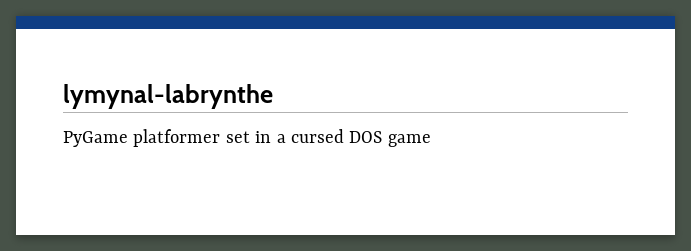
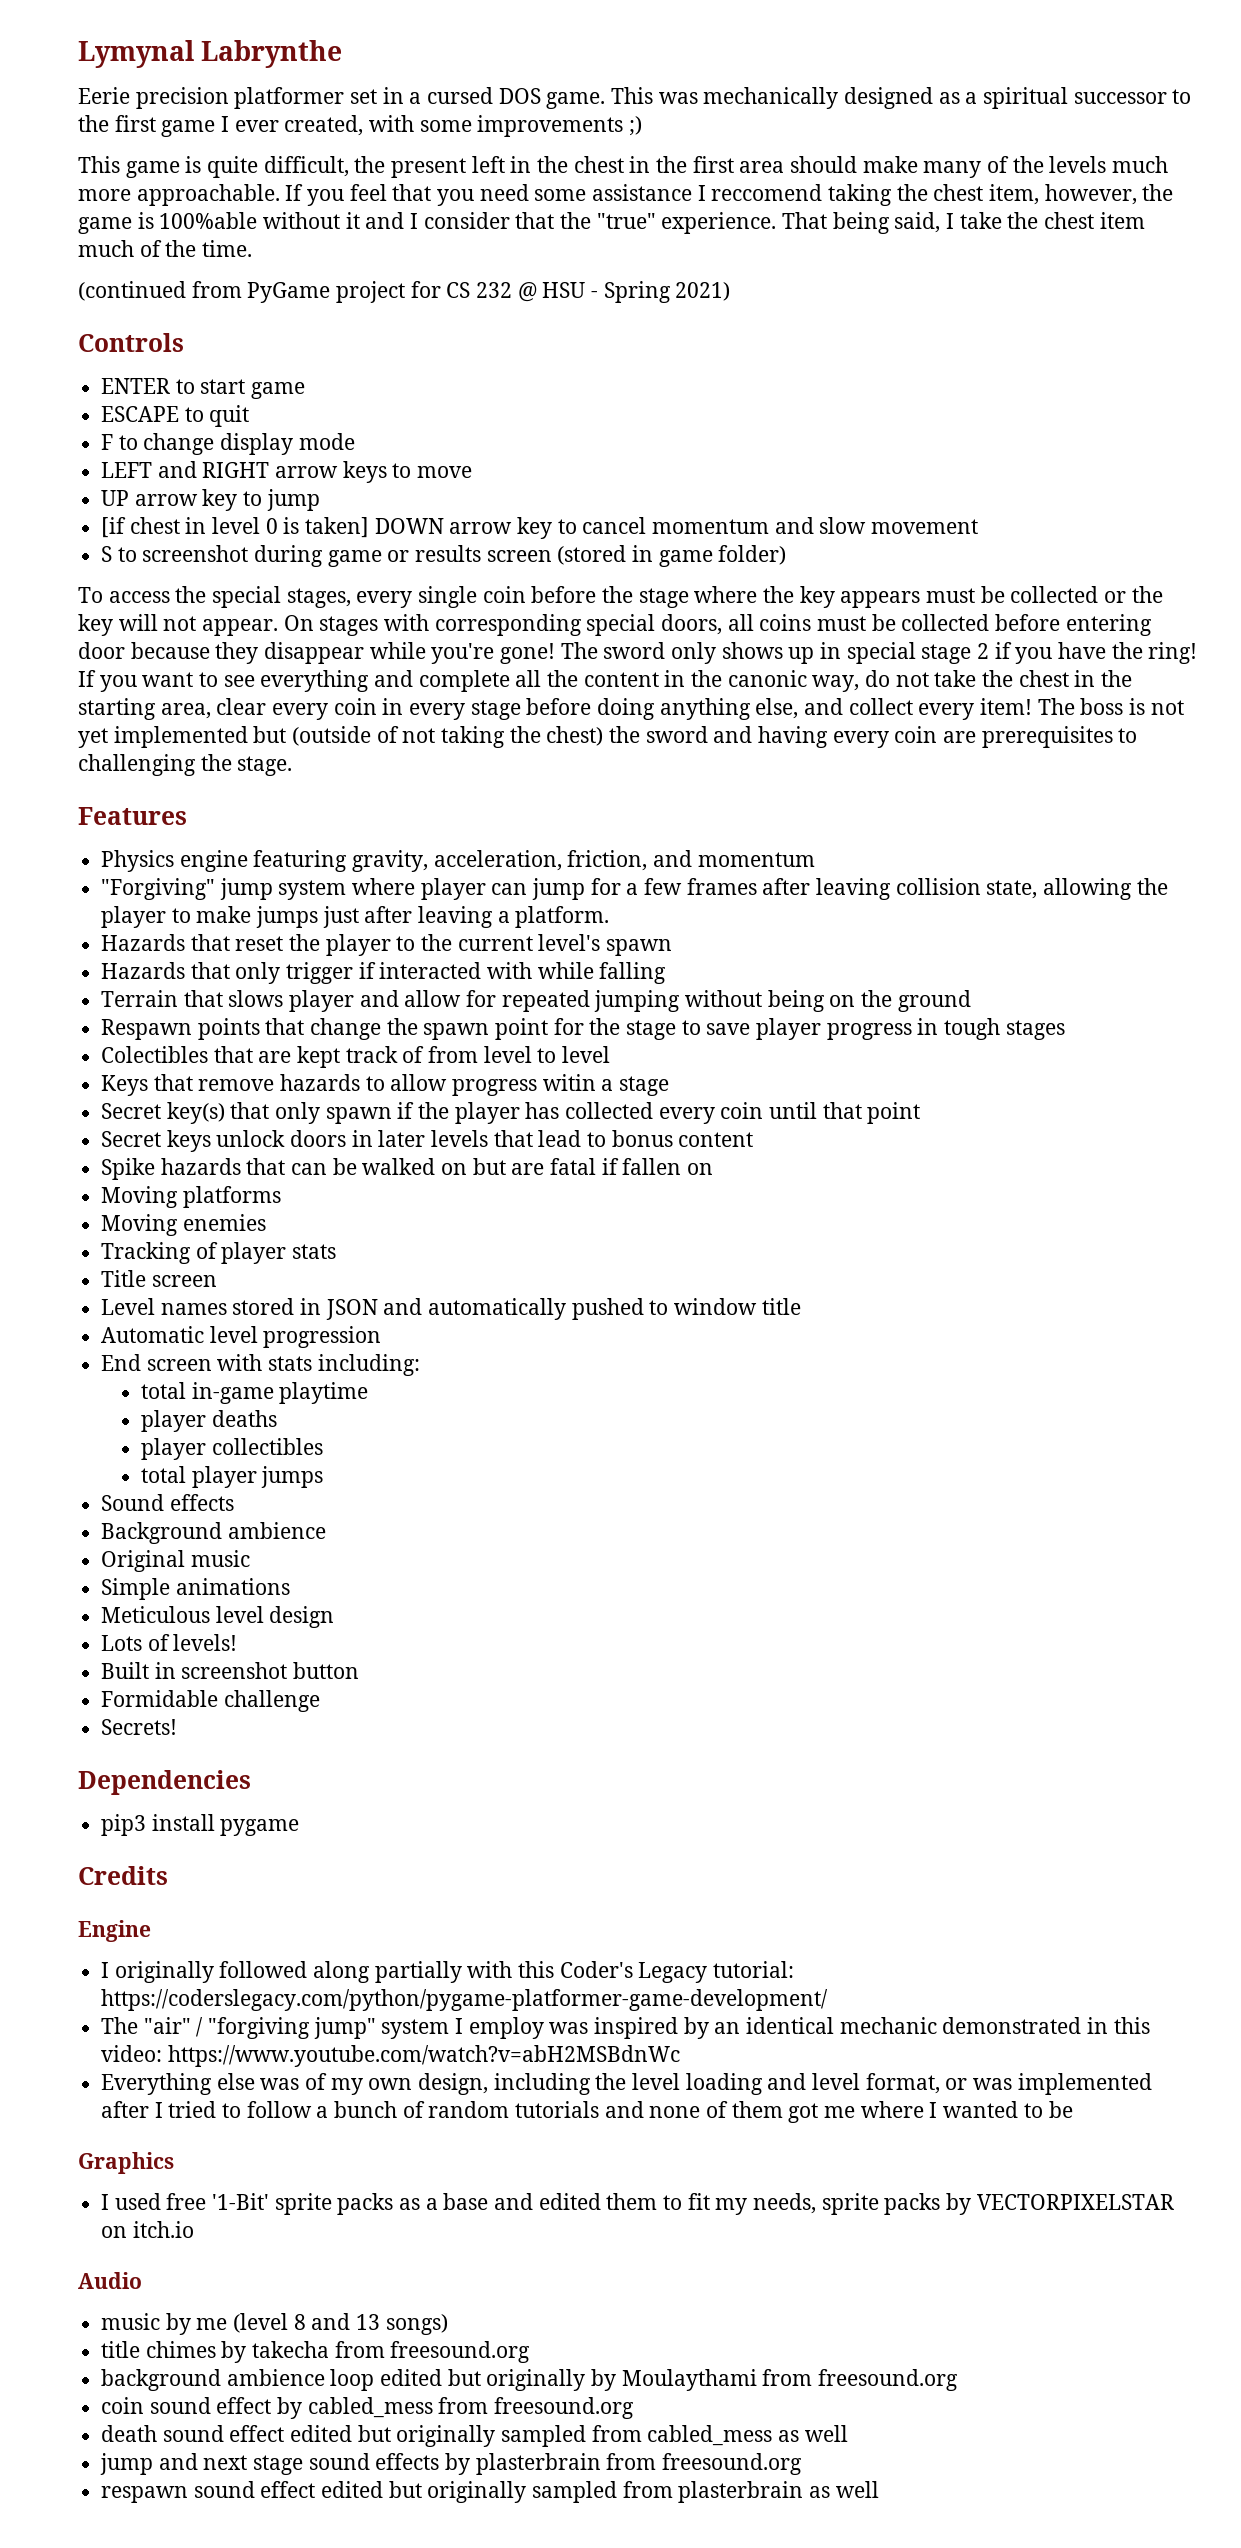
[63,84,273,109] [63,131,128,147] lymynal-labrynthe // PyGame -> [78,40,343,68] [78,87,229,109] Lymynal Labrynthe // Eerie precision
[387,134,431,147] game -> [546,87,1192,109] [78,115,643,137] [78,156,1169,178] [78,184,1174,206] [78,212,1145,234] [78,240,253,257] [78,281,731,303] [78,333,184,352] [101,378,306,399] [101,405,250,427] [101,433,355,455] [101,461,473,483] [101,489,320,511] [101,517,979,539] [101,545,787,567] [78,586,1163,608] [78,614,1152,636] [78,642,1198,664] [78,670,1133,692] [78,698,1184,720] [78,726,1138,748] [78,754,293,776] [78,807,187,825] [101,850,815,872] [101,878,1168,900] [101,906,610,928] [101,934,673,956] [101,962,667,984] [101,990,971,1012] [101,1018,1065,1040] [101,1046,611,1068] [101,1074,670,1096] [101,1102,921,1124] [101,1130,754,1152] [101,1158,714,1180] [101,1186,281,1208] [101,1214,266,1236] [101,1242,337,1264] [101,1270,217,1287] [101,1298,801,1320] [101,1326,382,1348] [101,1354,420,1376] [141,1382,369,1404] [141,1410,277,1432] [141,1438,323,1460] [141,1466,324,1488] [101,1494,234,1511] [101,1522,326,1544] [101,1550,250,1572] [101,1578,290,1600] [101,1606,335,1628] [101,1634,238,1651] [101,1662,360,1679] [101,1690,320,1712] [101,1719,178,1735] [78,1770,251,1795] [101,1814,300,1836] [78,1866,168,1885] [78,1920,151,1942] [101,1961,795,1983] [101,1989,829,2011] [101,2017,1150,2039] [101,2045,680,2067] [101,2073,1152,2095] [101,2101,1073,2123] [78,2152,174,2174] [101,2193,1174,2215] [101,2221,194,2238] [78,2272,142,2289] [101,2313,448,2335] [101,2341,531,2363] [101,2369,959,2391] [101,2397,635,2419] [101,2425,848,2447] [100,2453,803,2475] [101,2481,879,2503] game. This was mechanically designed as a spiritual successor to the first game I ever created, with some improvements ;) // This game is quite difficult, the present left in the chest in the first area should make many of the levels much more approachable. If you feel that you need some assistance I reccomend taking the chest item, however, the game is 100%able without it and I consider that the "true" experience. That being said, I take the chest item much of the time. // (continued from PyGame project for CS 232 @ HSU - Spring 2021) // Controls // ENTER to start game // ESCAPE to quit // F to change display mode // LEFT and RIGHT arrow keys to move // UP arrow key to jump // [if chest in level 0 is taken] DOWN arrow key to cancel momentum and slow movement // S to screenshot during game or results screen (stored in game folder) // To access the special stages, every single coin before the stage where the key appears must be collected or the key will not appear. On stages with corresponding special doors, all coins must be collected before entering door because they disappear while you're gone! The sword only shows up in special stage 2 if you have the ring! If you want to see everything and complete all the content in the canonic way, do not take the chest in the starting area, clear every coin in every stage before doing anything else, and collect every item! The boss is not yet implemented but (outside of not taking the chest) the sword and having every coin are prerequisites to challenging the stage. // Features // Physics engine featuring gravity, acceleration, friction, and momentum // "Forgiving" jump system where player can jump for a few frames after leaving collision state, allowing the player to make jumps just after leaving a platform. // Hazards that reset the player to the current level's spawn // Hazards that only trigger if interacted with while falling // Terrain that slows player and allow for repeated jumping without being on the ground // Respawn points that change the spawn point for the stage to save player progress in tough stages // Colectibles that are kept track of from level to level // Keys that remove hazards to allow progress witin a stage // Secret key(s) that only spawn if the player has collected every coin until that point // Secret keys unlock doors in later levels that lead to bonus content // Spike hazards that can be walked on but are fatal if fallen on // Moving platforms // Moving enemies // Tracking of player stats // Title screen // Level names stored in JSON and automatically pushed to window title // Automatic level progression // End screen with stats including: // total in-game playtime // player deaths // player collectibles // total player jumps // Sound effects // Background ambience // Original music // Simple animations // Meticulous level design // Lots of levels! // Built in screenshot button // Formidable challenge // Secrets! // Dependencies // pip3 install pygame // Credits // Engine // I originally followed along partially with this Coder's Legacy tutorial: https://coderslegacy.com/python/pygame-platformer-game-development/ // The "air" / "forgiving jump" system I employ was inspired by an identical mechanic demonstrated in this video: https://www.youtube.com/watch?v=abH2MSBdnWc // Everything else was of my own design, including the level loading and level format, or was implemented after I tried to follow a bunch of random tutorials and none of them got me where I wanted to be // Graphics // I used free '1-Bit' sprite packs as a base and edited them to fit my needs, sprite packs by VECTORPIXELSTAR on itch.io // Audio // music by me (level 8 and 13 songs) // title chimes by takecha from freesound.org // background ambience loop edited but originally by Moulaythami from freesound.org // coin sound effect by cabled_mess from freesound.org // death sound effect edited but originally sampled from cabled_mess as well // jump and next stage sound effects by plasterbrain from freesound.org // respawn sound effect edited but originally sampled from plasterbrain as well

